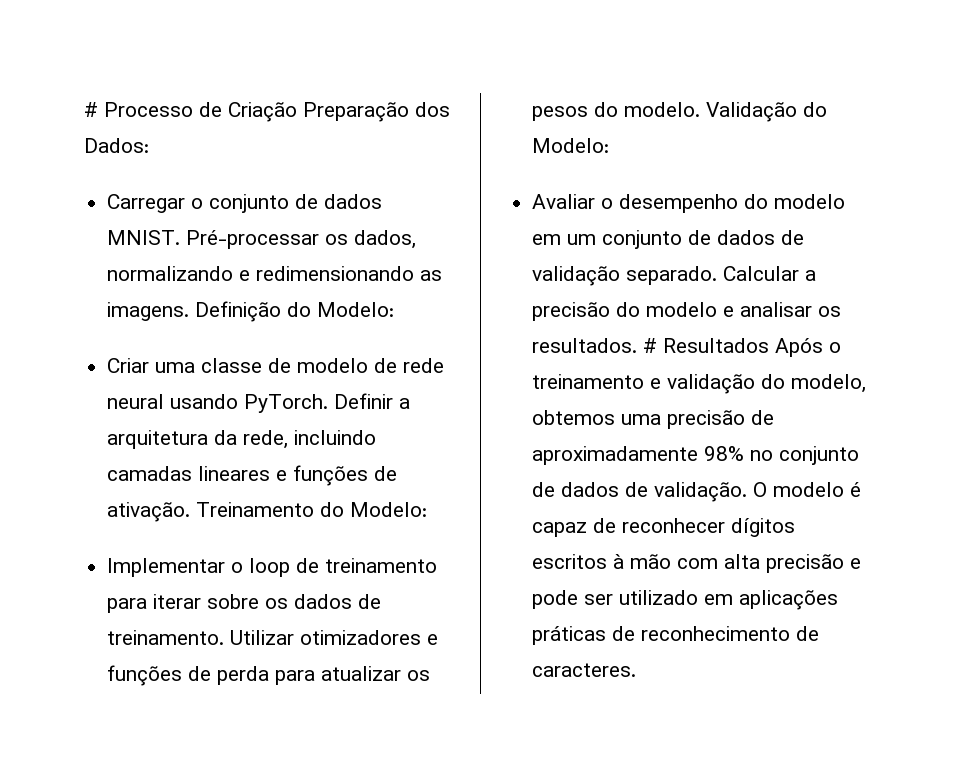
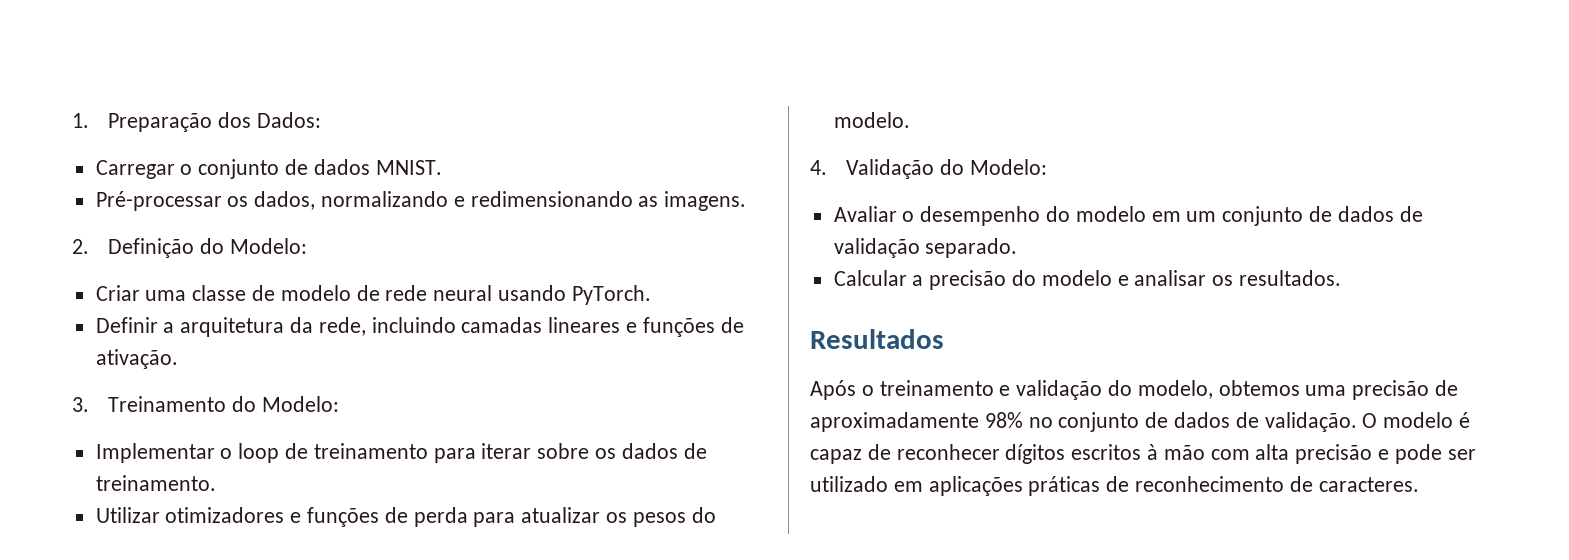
[84,102,297,122] # Processo de Criação -> [72,113,89,128] 1.
(181, 237) none -> (442, 167) //
(190, 311) none -> [72,239,89,254] // 2.
(329, 403) none -> (651, 295) //
(191, 512) none -> [72,397,89,412] // 3.
(225, 637) none -> (216, 483) //
(701, 109) none -> [810,160,827,175] // 4.
(718, 275) none -> (1018, 248) //
[643,338,658,353] # -> (1342, 278) //
(770, 345) none -> (944, 339) //

